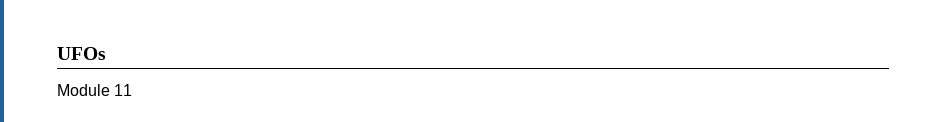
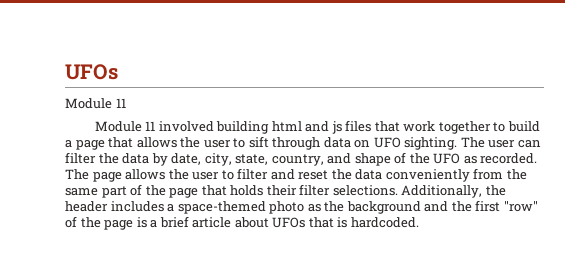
(133, 90) none -> [94,120,540,134] [65,136,541,150] [65,152,538,166] [65,168,527,182] [65,184,506,198] [65,200,538,214] [65,216,419,230] // Module 11 involved building html and js files that work together to build a page that allows the user to sift through data on UFO sighting. The user can filter the data by date, city, state, country, and shape of the UFO as recorded. The page allows the user to filter and reset the data conveniently from the same part of the page that holds their filter selections. Additionally, the header includes a space-themed photo as the background and the first "row" of the page is a brief article about UFOs that is hardcoded.

